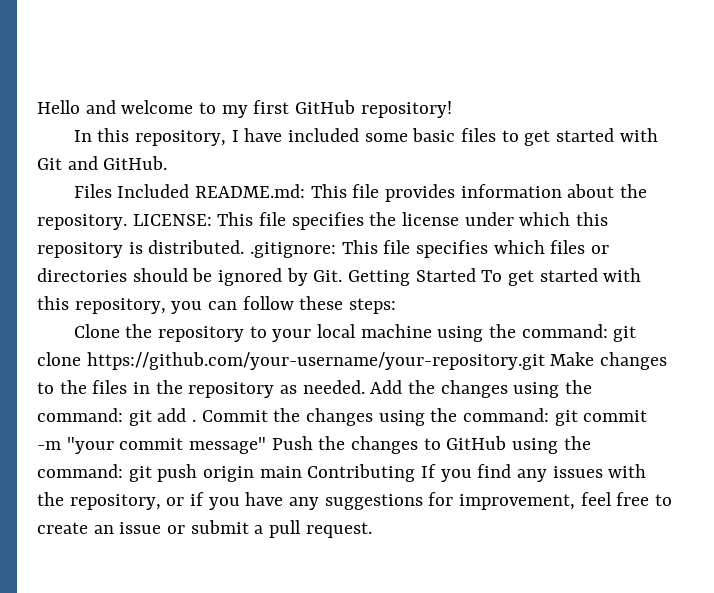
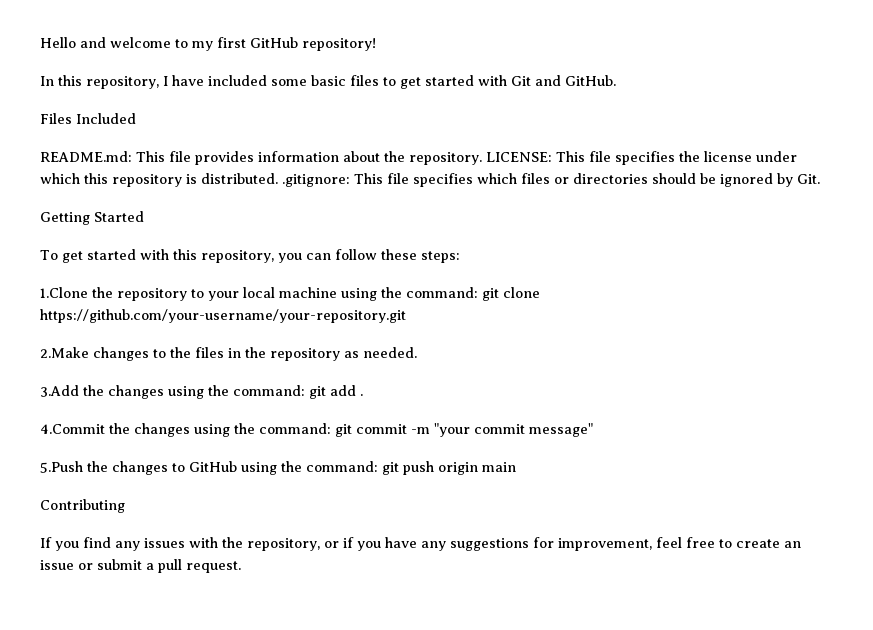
(190, 191) none -> (136, 118) //
(343, 276) none -> (820, 179) //
(476, 275) none -> (144, 216) //
[73,324,120,338] Clone -> [40,287,88,298] 1.Clone
[550,352,595,366] Make -> [40,347,89,358] // 2.Make
[370,380,403,394] Add -> [40,385,79,397] // 3.Add
[201,410,268,422] Commit -> [40,424,105,434] // 4.Commit
[271,436,313,450] Push -> [40,461,83,473] // 5.Push
(302, 472) none -> (516, 467) //
(416, 473) none -> (125, 506) //

